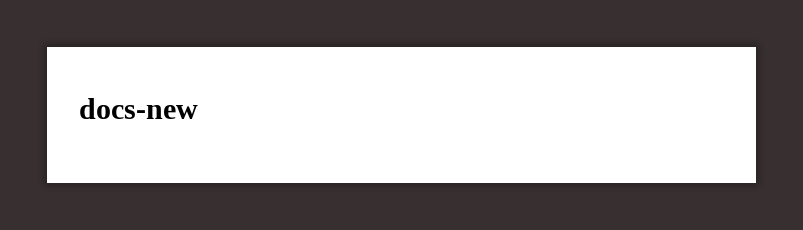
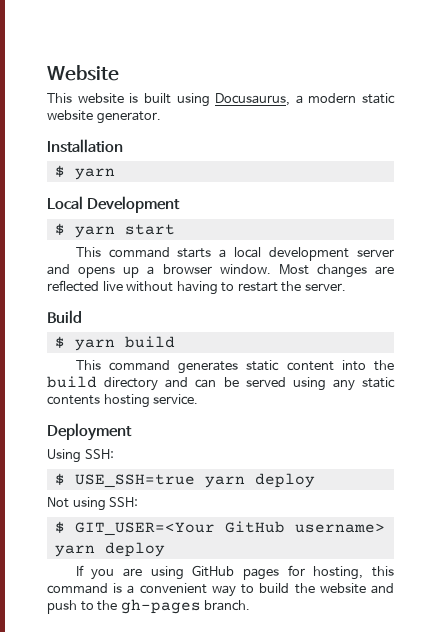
[79,98,198,119] docs-new -> [47,65,119,81] [47,93,395,107] [47,110,161,124] [47,139,123,153] [54,165,115,180] [47,196,180,213] [54,223,175,238] [75,247,394,261] [47,264,394,278] [47,280,346,295] [47,310,82,324] [54,336,175,351] [75,360,394,374] [47,376,395,391] [47,394,199,408] [47,423,132,441] [47,449,114,463] [54,473,315,488] [47,497,139,511] [54,521,385,536] [54,542,165,557] [75,565,395,580] [47,583,394,597] [47,599,251,614] Website // This website is built using Docusaurus, a modern static website generator. // Installation // $ yarn // Local Development // $ yarn start // This command starts a local development server and opens up a browser window. Most changes are reflected live without having to restart the server. // Build // $ yarn build // This command generates static content into the build directory and can be served using any static contents hosting service. // Deployment // Using SSH: // $ USE_SSH=true yarn deploy // Not using SSH: // $ GIT_USER=<Your GitHub username> yarn deploy // If you are using GitHub pages for hosting, this command is a convenient way to build the website and push to the gh-pages branch.

